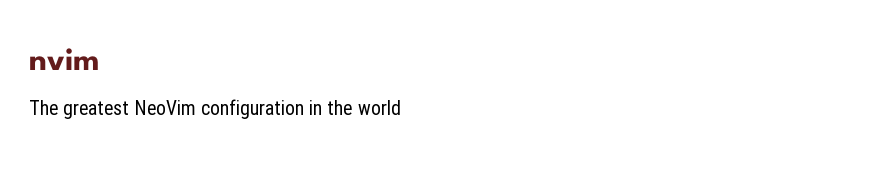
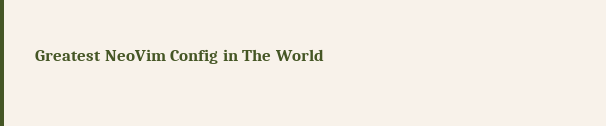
[29,48,99,70] [29,99,401,119] nvim // The greatest NeoVim configuration in the world -> [35,49,324,64] Greatest NeoVim Config in The World

